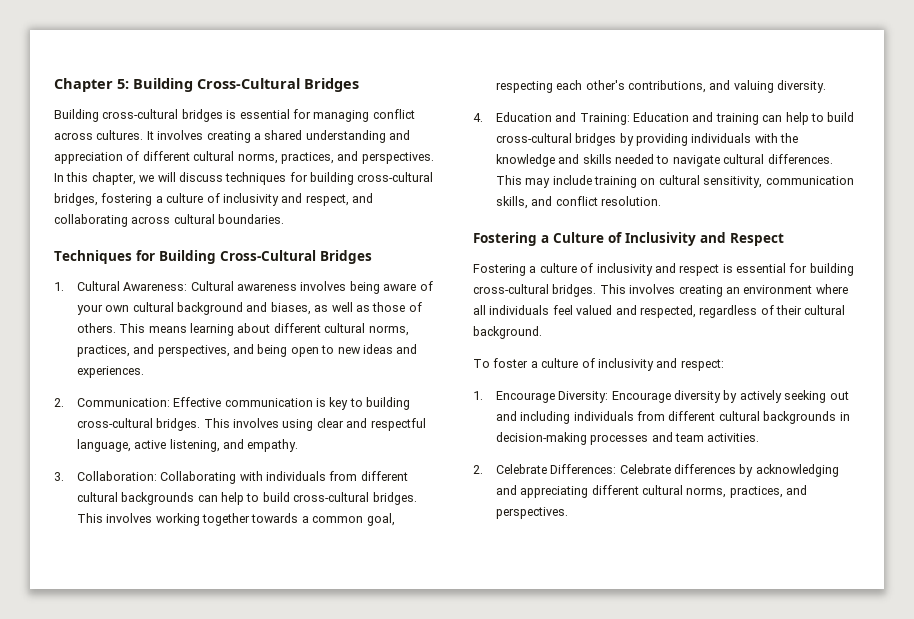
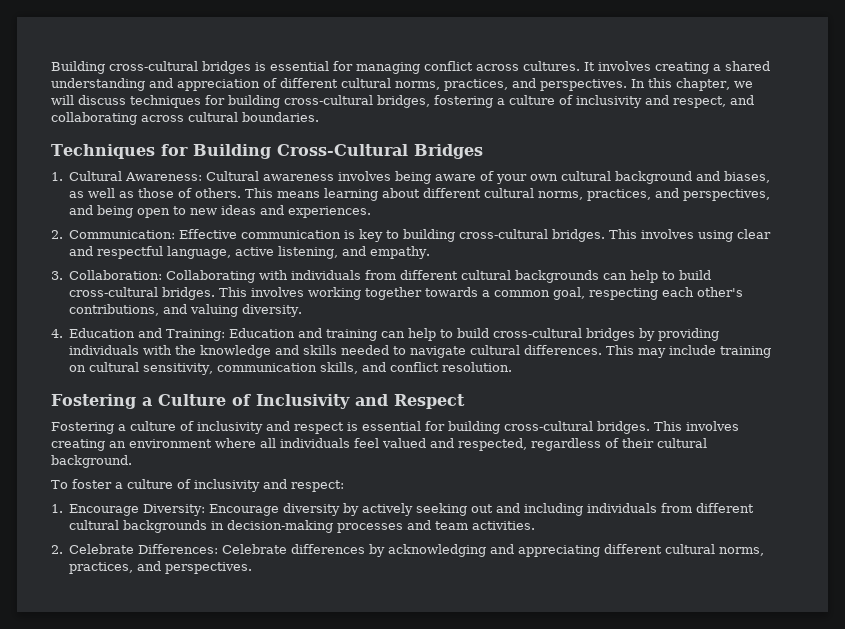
[54,78,359,92] Chapter 5: Building Cross-Cultural Bridges // -> (51, 67) none

